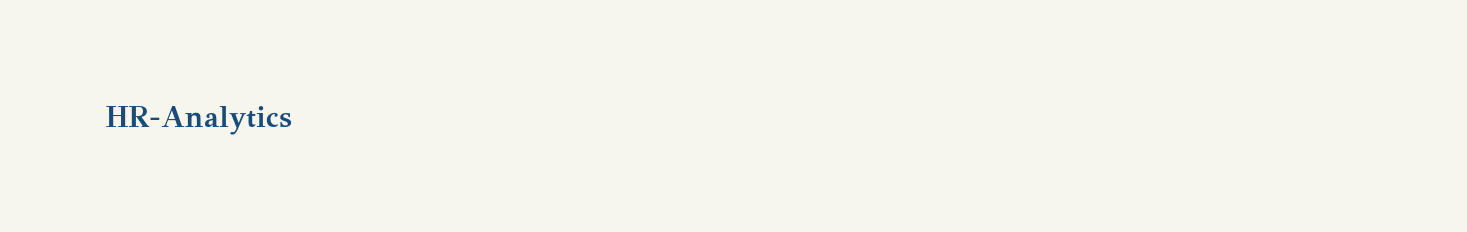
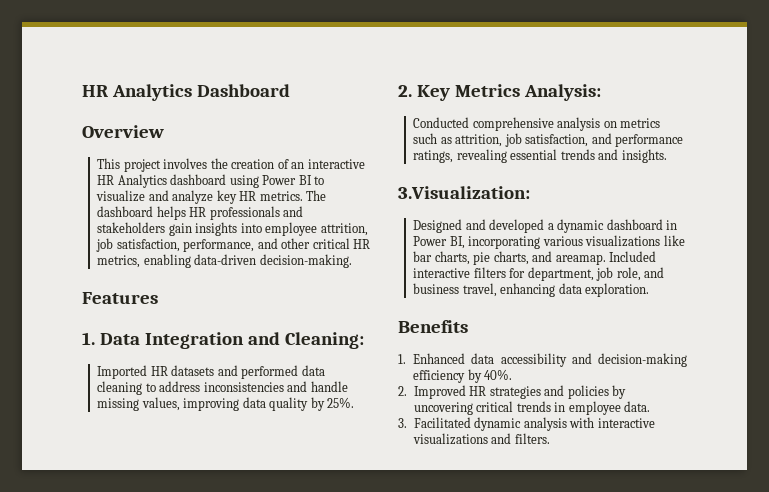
[105,106,292,135] HR-Analytics -> [82,84,290,101] [82,125,164,138] [97,158,365,172] [97,174,325,188] [96,190,327,204] [97,206,304,220] [97,222,368,236] [96,238,371,252] [97,254,352,268] [82,292,158,304] [82,332,364,349] [97,365,325,379] [97,381,348,395] [97,397,355,411] [398,84,601,101] [413,117,661,131] [413,133,684,147] [413,149,667,163] [398,186,530,199] [413,219,678,233] [413,235,685,249] [413,251,657,265] [413,267,665,281] [413,283,650,297] [398,320,468,333] [398,353,687,367] [413,369,513,383] [398,385,627,399] [413,401,651,415] [398,417,655,431] [412,433,550,445] HR Analytics Dashboard // Overview // This project involves the creation of an interactive HR Analytics dashboard using Power BI to visualize and analyze key HR metrics. The dashboard helps HR professionals and stakeholders gain insights into employee attrition, job satisfaction, performance, and other critical HR metrics, enabling data-driven decision-making. // Features // 1. Data Integration and Cleaning: // Imported HR datasets and performed data cleaning to address inconsistencies and handle missing values, improving data quality by 25%. // 2. Key Metrics Analysis: // Conducted comprehensive analysis on metrics such as attrition, job satisfaction, and performance ratings, revealing essential trends and insights. // 3.Visualization: // Designed and developed a dynamic dashboard in Power BI, incorporating various visualizations like bar charts, pie charts, and areamap. Included interactive filters for department, job role, and business travel, enhancing data exploration. // Benefits // 1. Enhanced data accessibility and decision-making efficiency by 40%. // 2. Improved HR strategies and policies by uncovering critical trends in employee data. // 3. Facilitated dynamic analysis with interactive visualizations and filters.

